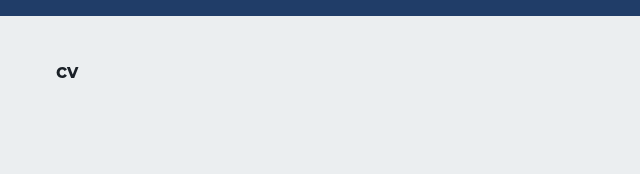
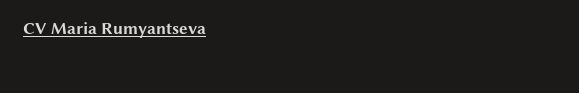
[56,67,79,78] cv -> [23,22,207,38] CV Maria Rumyantseva

